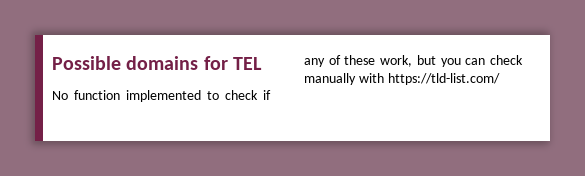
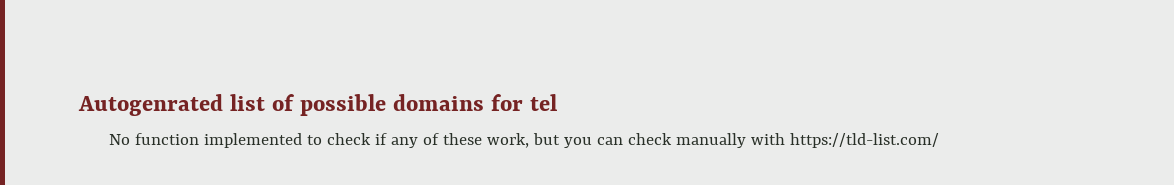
[52,56,121,70] Possible -> [78,94,387,116] Autogenrated list of possible
[232,57,262,70] TEL -> [530,94,558,111] tel

